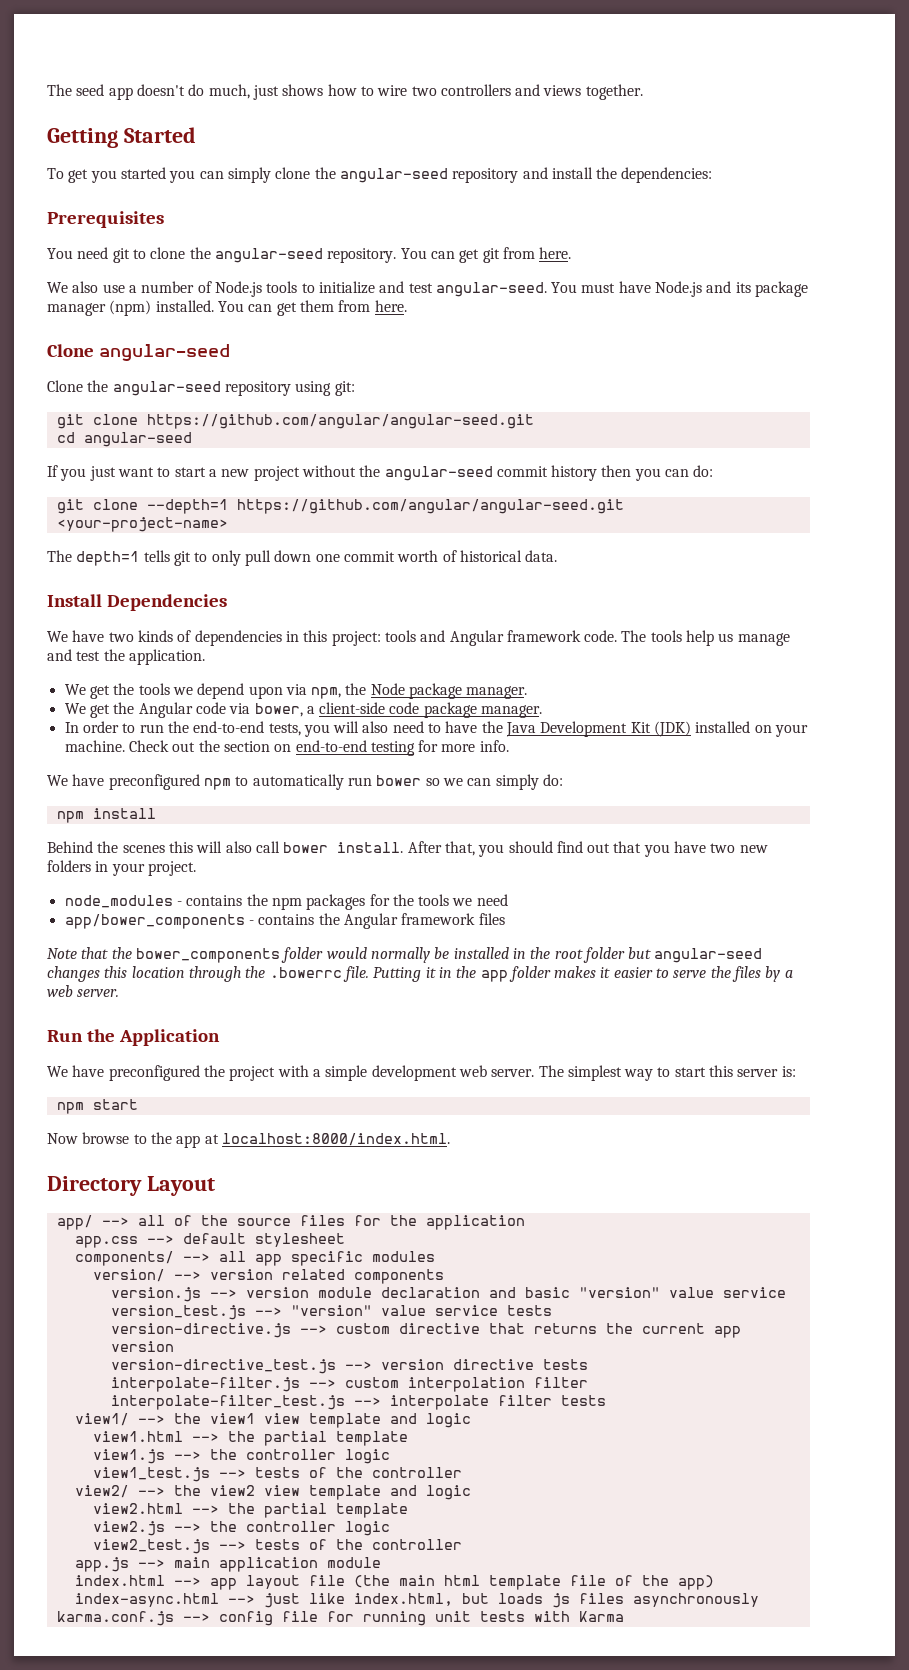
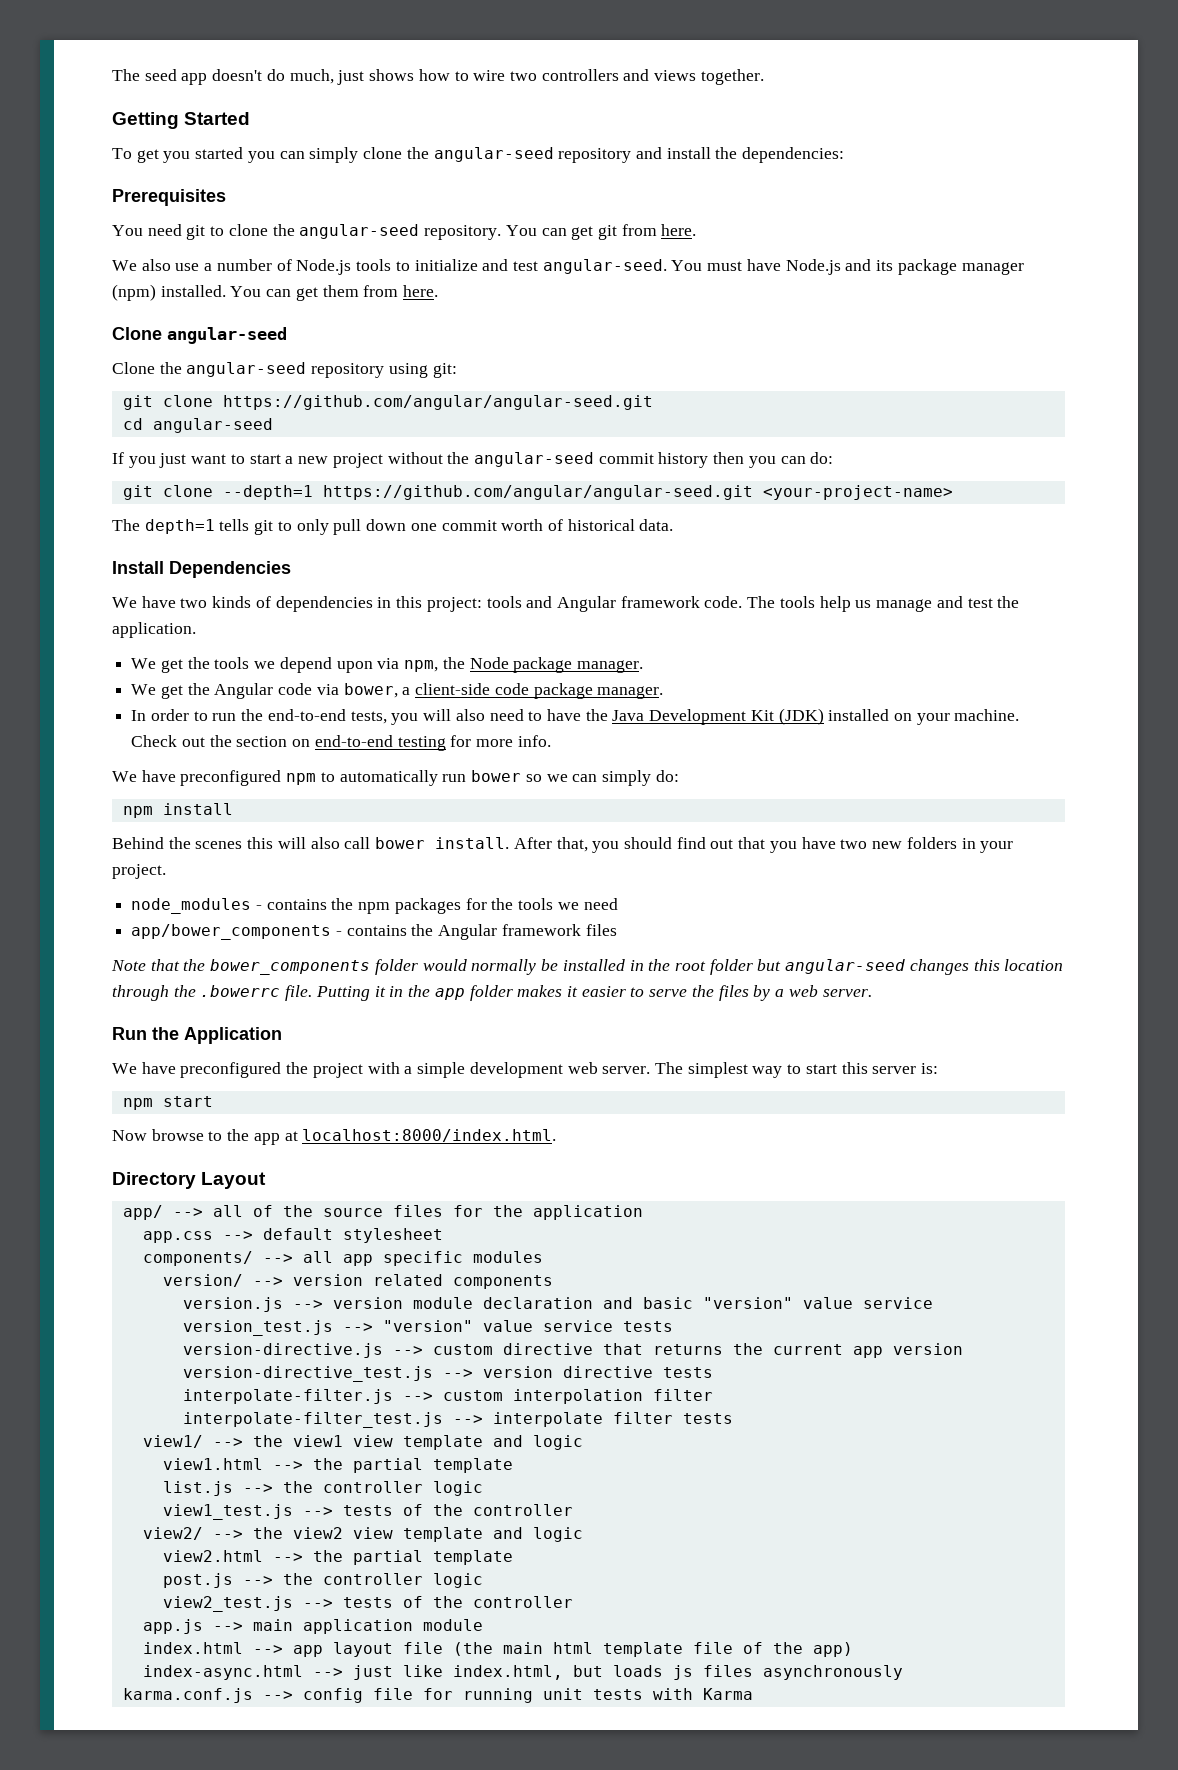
[92,1449,165,1464] view1.js -> [162,1481,233,1496] list.js
[92,1521,165,1536] view2.js -> [162,1573,233,1588] post.js

